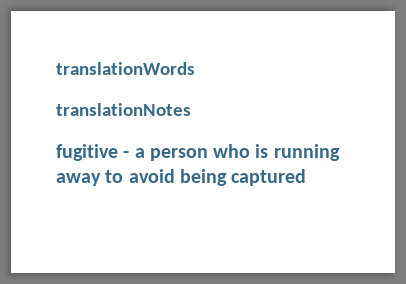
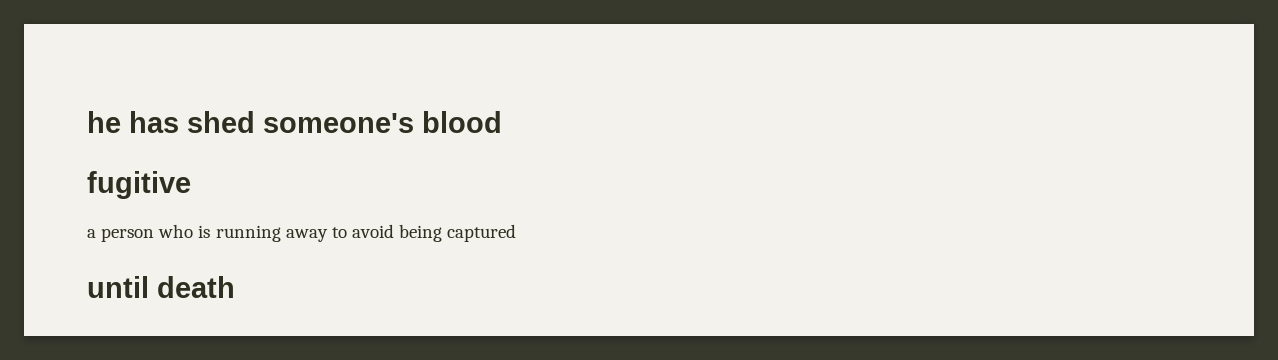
[56,62,195,75] [56,103,191,116] translationWords // translationNotes -> [87,111,502,133] he has shed someone's blood
[123,151,130,158] - -> (191, 185) //
(307, 177) none -> [87,276,235,298] // until death

